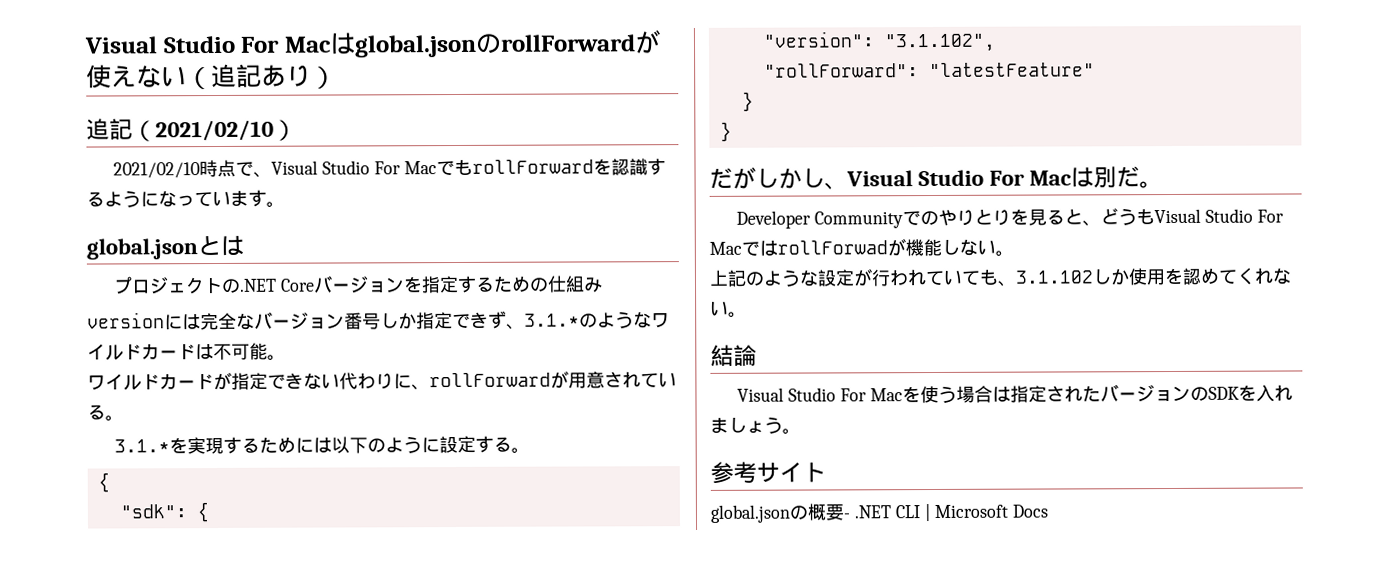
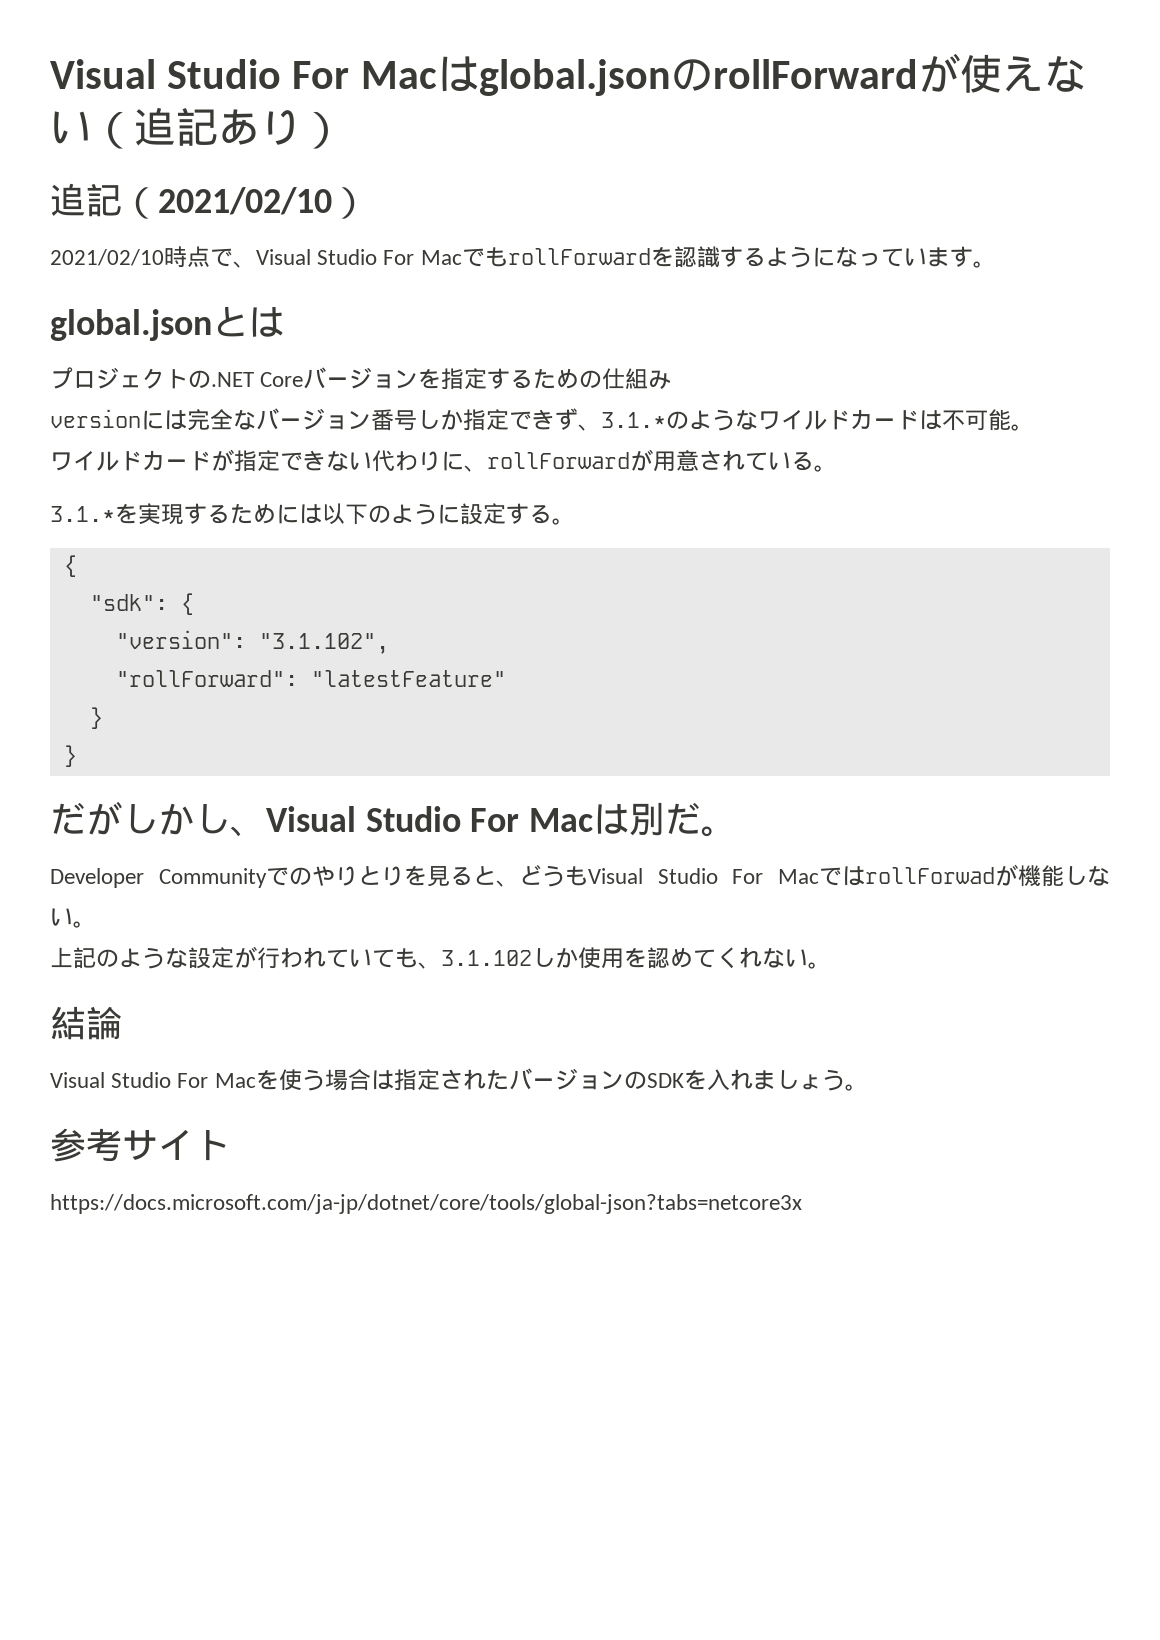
[710,503,1049,523] global.jsonの概要- .NET CLI | Microsoft Docs -> [50,1194,802,1214] https://docs.microsoft.com/ja-jp/dotnet/core/tools/global-json?tabs=netcore3x

